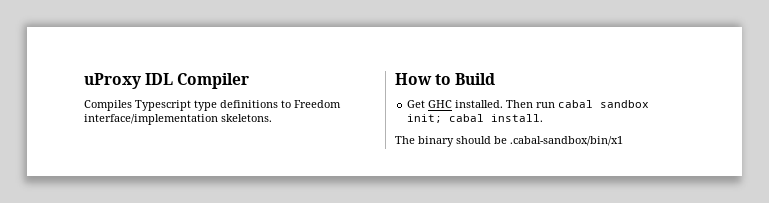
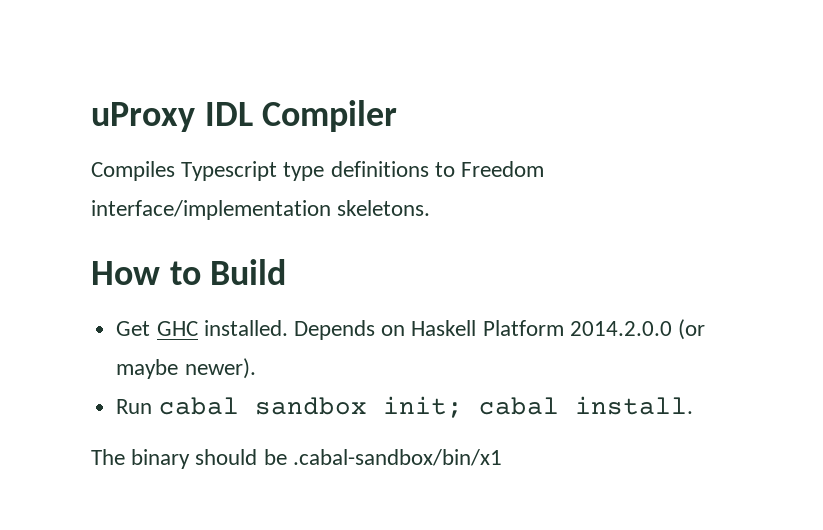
[506,100,556,108] Then run -> [293,319,705,340] [116,358,256,379] [116,399,153,414] Depends on Haskell Platform 2014.2.0.0 (or maybe newer). // Run

